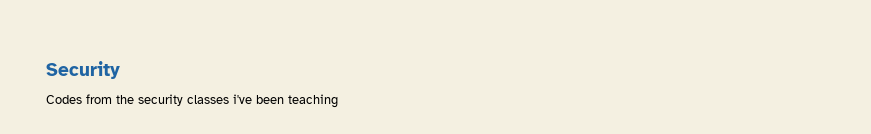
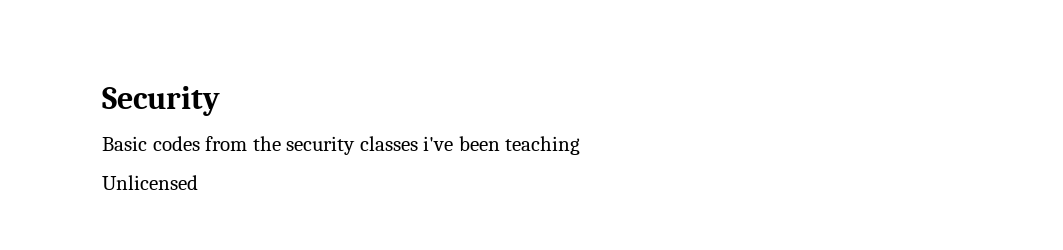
[46,95,82,104] Codes -> [102,136,200,151] Basic codes
(338, 101) none -> [102,175,198,190] // Unlicensed

